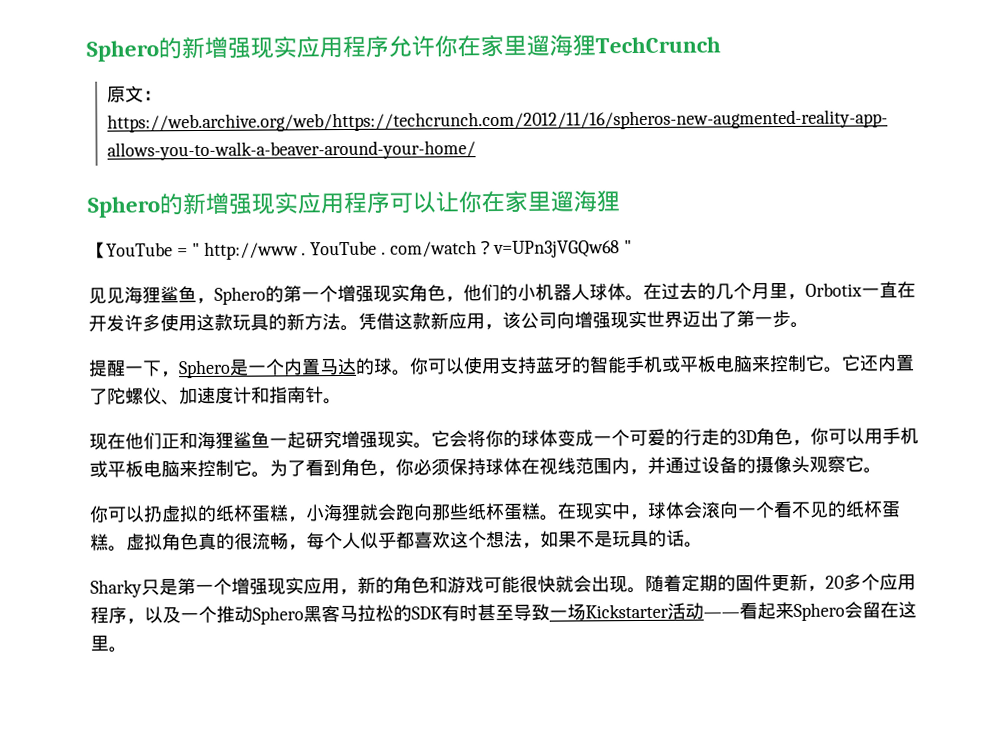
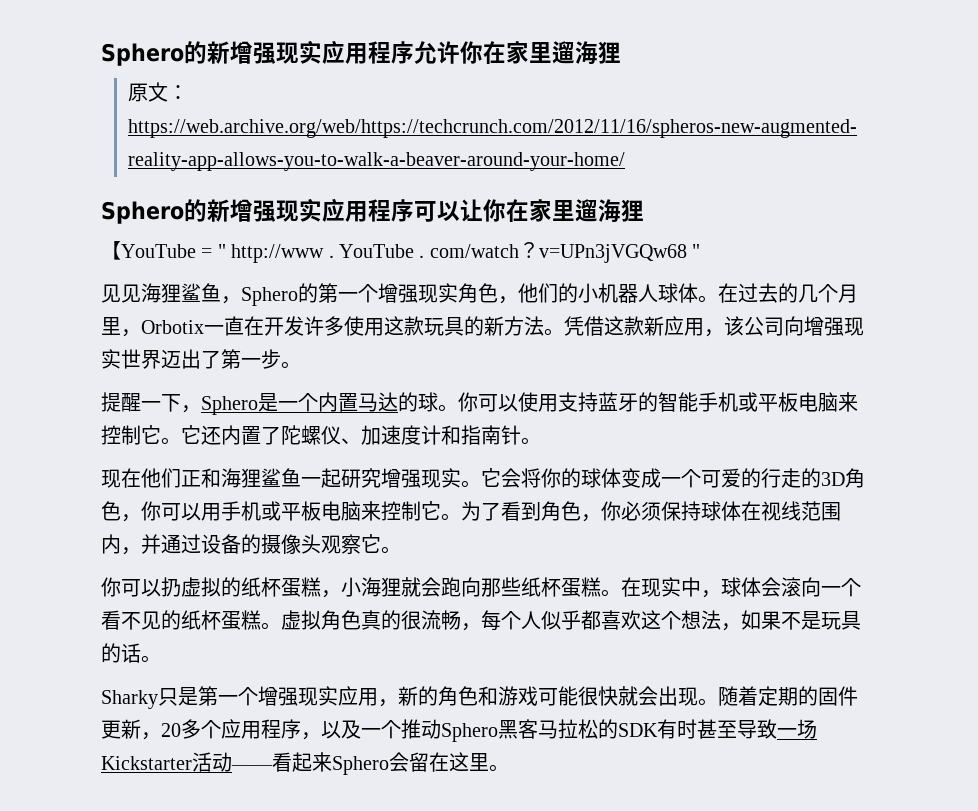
[595,36,721,54] TechCrunch -> (621, 52) none

